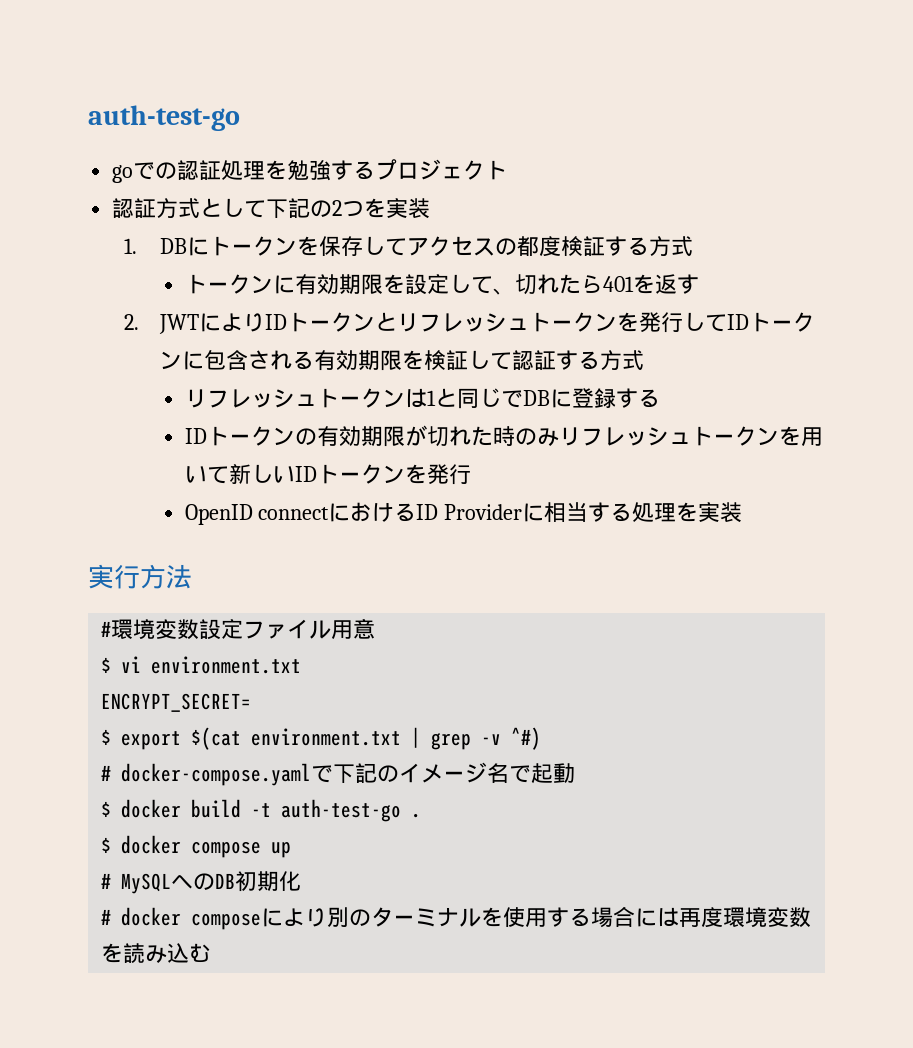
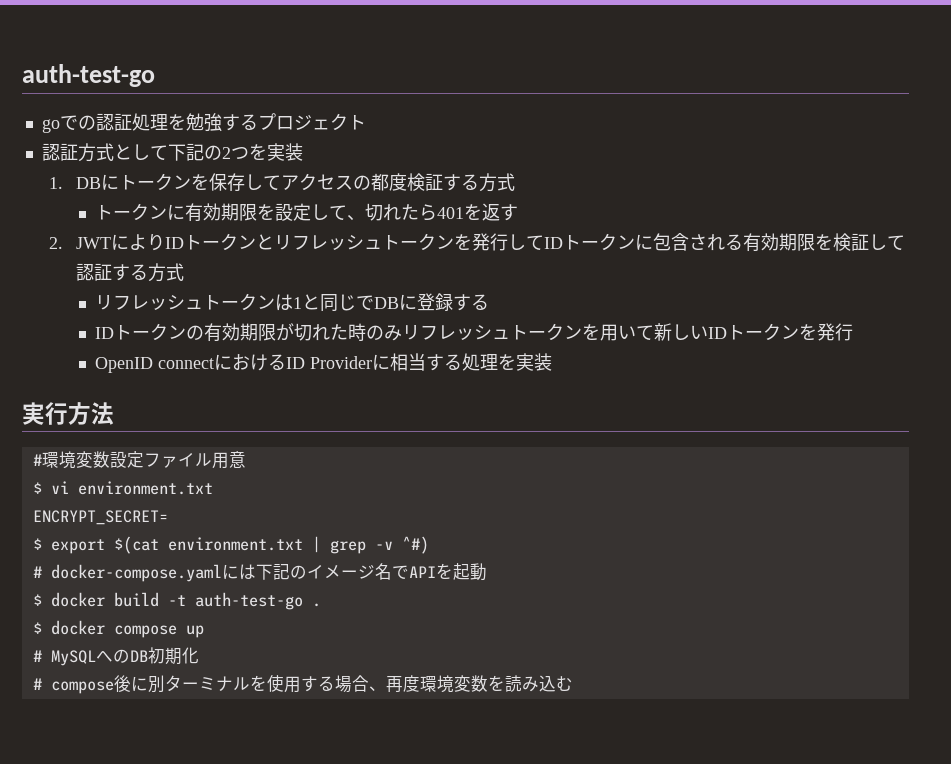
[311,765,334,783] で -> [221,564,256,580] には
(532, 774) none -> [408,563,453,579] APIを
[121,907,372,930] docker composeにより別の -> [50,675,165,694] compose後に別
[635,907,680,927] には -> [368,686,386,691] 、

